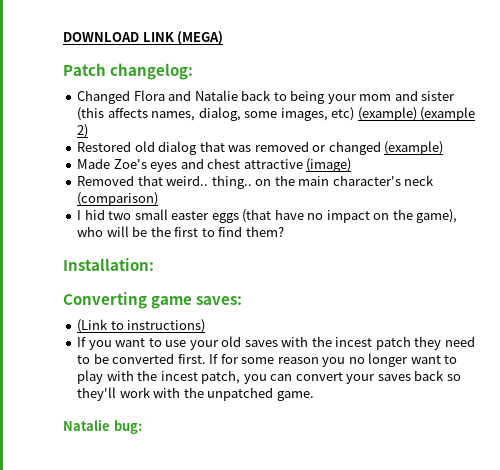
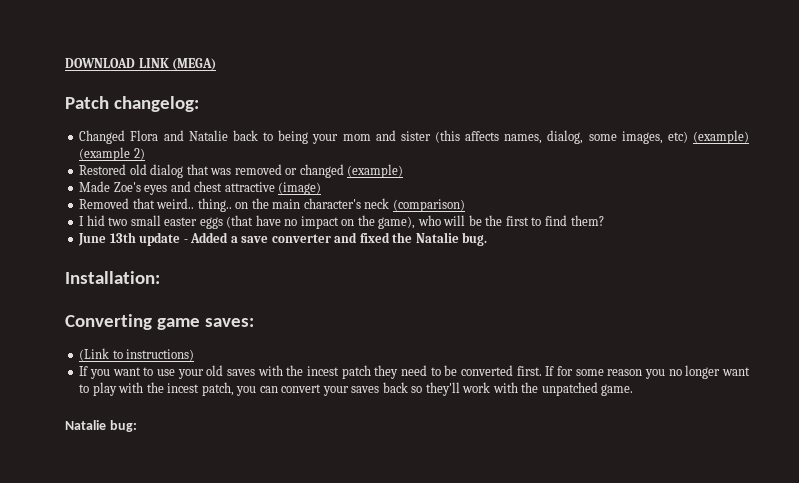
(284, 231) none -> [78,232,488,246] // June 13th update - Added a save converter and fixed the Natalie bug.

